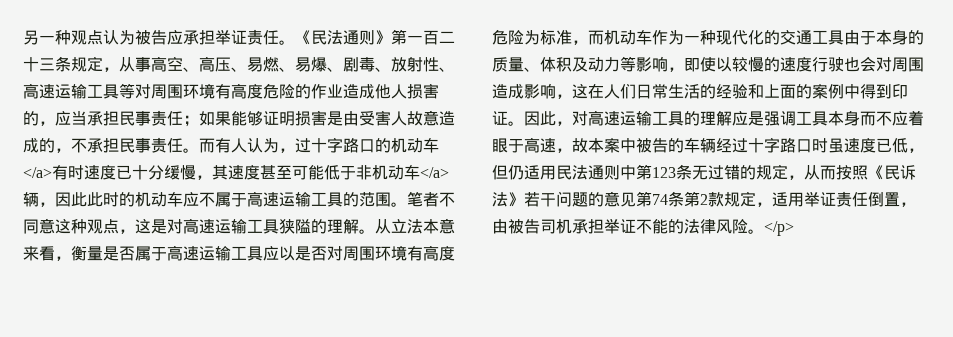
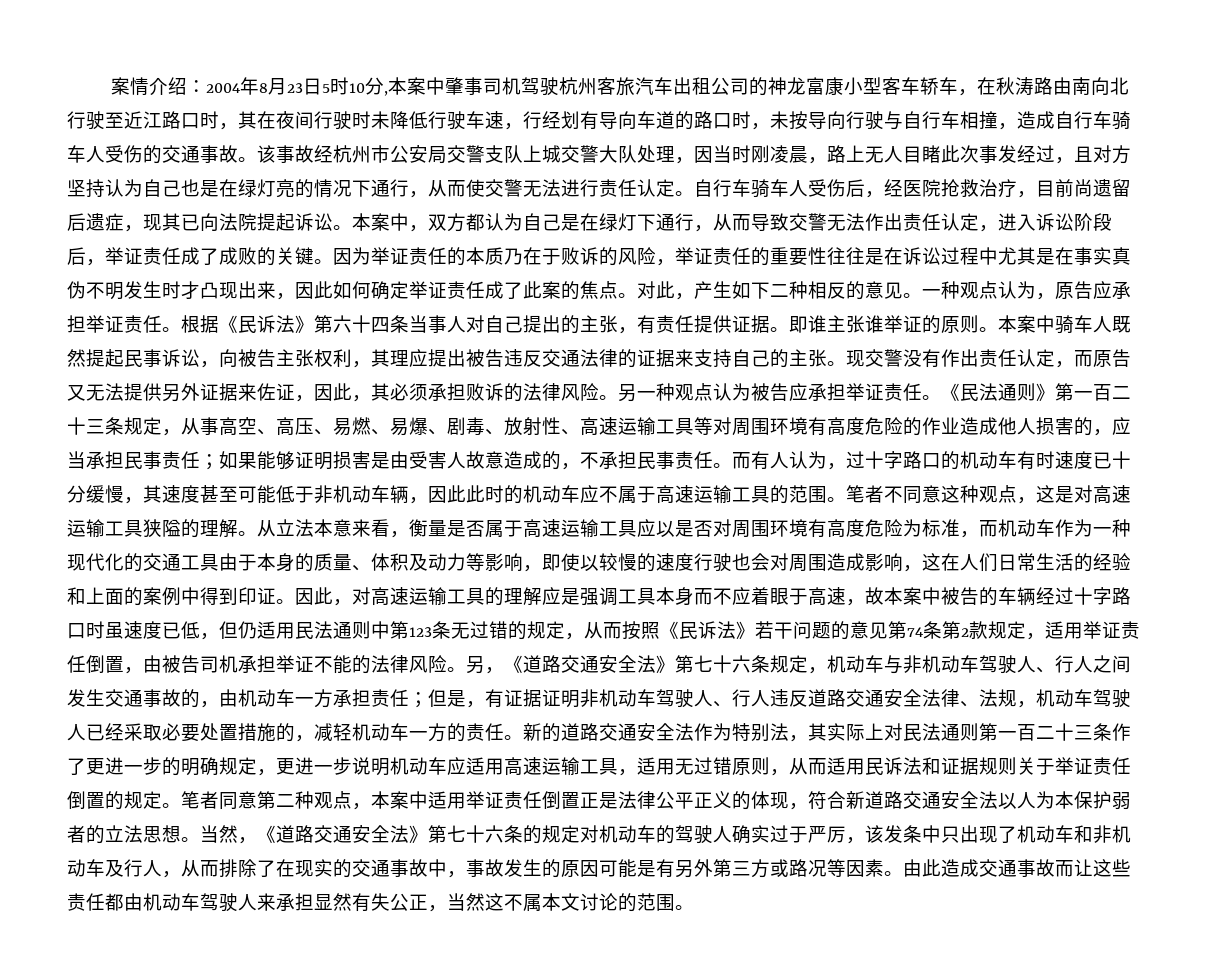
(23, 37) none -> [111,76,1130,96] [67,111,1131,130] [67,145,1131,164] [67,179,1131,198] [67,213,1112,232] [67,247,1131,266] [67,281,1131,300] [67,315,1131,334] [67,349,1131,368] [67,383,618,402] 案情介绍：2004年8月23日5时10分,本案中肇事司机驾驶杭州客旅汽车出租公司的神龙富康小型客车轿车，在秋涛路由南向北行驶至近江路口时，其在夜间行驶时未降低行驶车速，行经划有导向车道的路口时，未按导向行驶与自行车相撞，造成自行车骑车人受伤的交通事故。该事故经杭州市公安局交警支队上城交警大队处理，因当时刚凌晨，路上无人目睹此次事发经过，且对方坚持认为自己也是在绿灯亮的情况下通行，从而使交警无法进行责任认定。自行车骑车人受伤后，经医院抢救治疗，目前尚遗留后遗症，现其已向法院提起诉讼。本案中，双方都认为自己是在绿灯下通行，从而导致交警无法作出责任认定，进入诉讼阶段后，举证责任成了成败的关键。因为举证责任的本质乃在于败诉的风险，举证责任的重要性往往是在诉讼过程中尤其是在事实真伪不明发生时才凸现出来，因此如何确定举证责任成了此案的焦点。对此，产生如下二种相反的意见。一种观点认为，原告应承担举证责任。根据《民诉法》第六十四条当事人对自己提出的主张，有责任提供证据。即谁主张谁举证的原则。本案中骑车人既然提起民事诉讼，向被告主张权利，其理应提出被告违反交通法律的证据来支持自己的主张。现交警没有作出责任认定，而原告又无法提供另外证据来佐证，因此，其必须承担败诉的法律风险。
[23,167,52,178] </a> -> (1017, 460) none
[420,167,449,178] </a> -> (390, 494) none
[764,221,794,236] </p> -> [466,655,1131,674] [67,689,1131,708] [67,723,1131,742] [67,757,1131,776] [67,791,1131,810] [67,825,1131,844] [67,859,1131,878] [67,893,694,912] 另，《道路交通安全法》第七十六条规定，机动车与非机动车驾驶人、行人之间发生交通事故的，由机动车一方承担责任；但是，有证据证明非机动车驾驶人、行人违反道路交通安全法律、法规，机动车驾驶人已经采取必要处置措施的，减轻机动车一方的责任。新的道路交通安全法作为特别法，其实际上对民法通则第一百二十三条作了更进一步的明确规定，更进一步说明机动车应适用高速运输工具，适用无过错原则，从而适用民诉法和证据规则关于举证责任倒置的规定。笔者同意第二种观点，本案中适用举证责任倒置正是法律公平正义的体现，符合新道路交通安全法以人为本保护弱者的立法思想。当然，《道路交通安全法》第七十六条的规定对机动车的驾驶人确实过于严厉，该发条中只出现了机动车和非机动车及行人，从而排除了在现实的交通事故中，事故发生的原因可能是有另外第三方或路况等因素。由此造成交通事故而让这些责任都由机动车驾驶人来承担显然有失公正，当然这不属本文讨论的范围。

